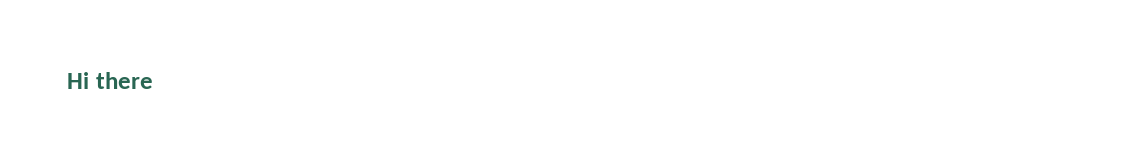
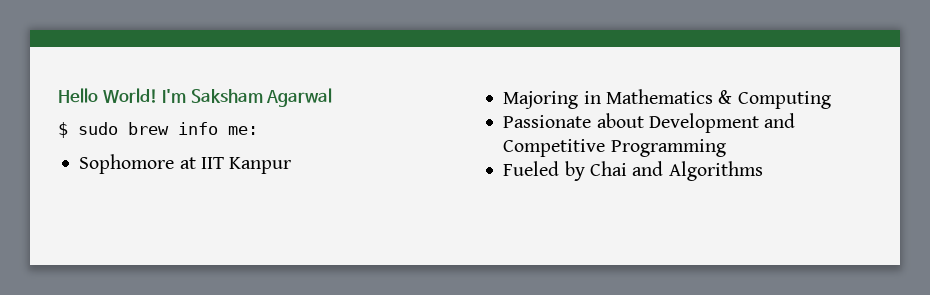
[67,72,153,89] Hi there -> [58,88,333,107] [58,122,258,138] [79,154,292,174] [503,89,831,109] [503,113,796,133] [503,139,726,157] [503,161,763,181] Hello World! I'm Saksham Agarwal // $ sudo brew info me: // Sophomore at IIT Kanpur // Majoring in Mathematics & Computing // Passionate about Development and Competitive Programming // Fueled by Chai and Algorithms

